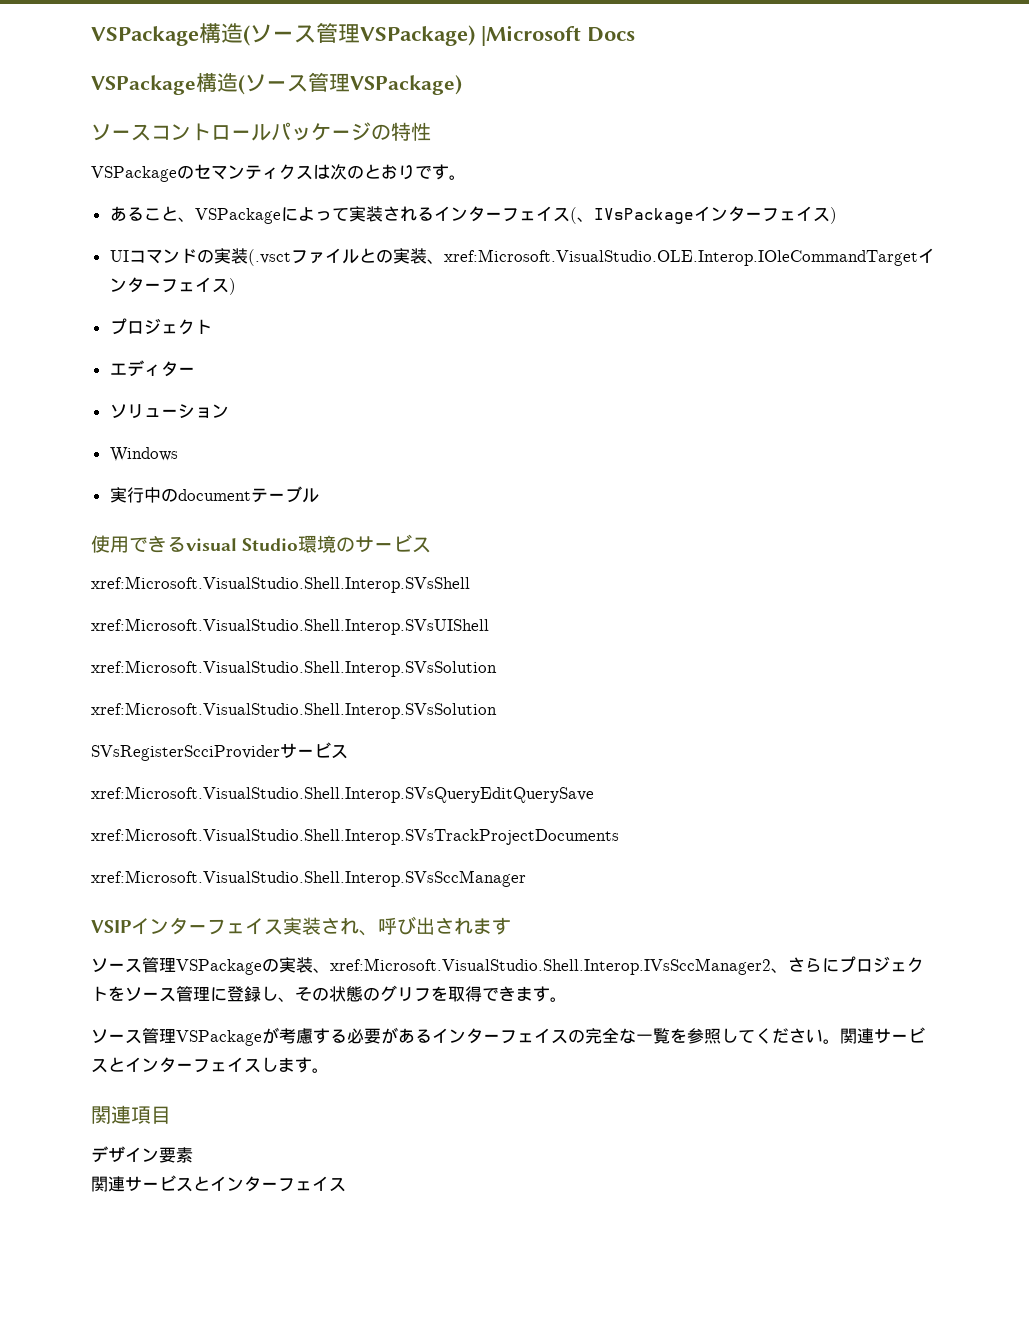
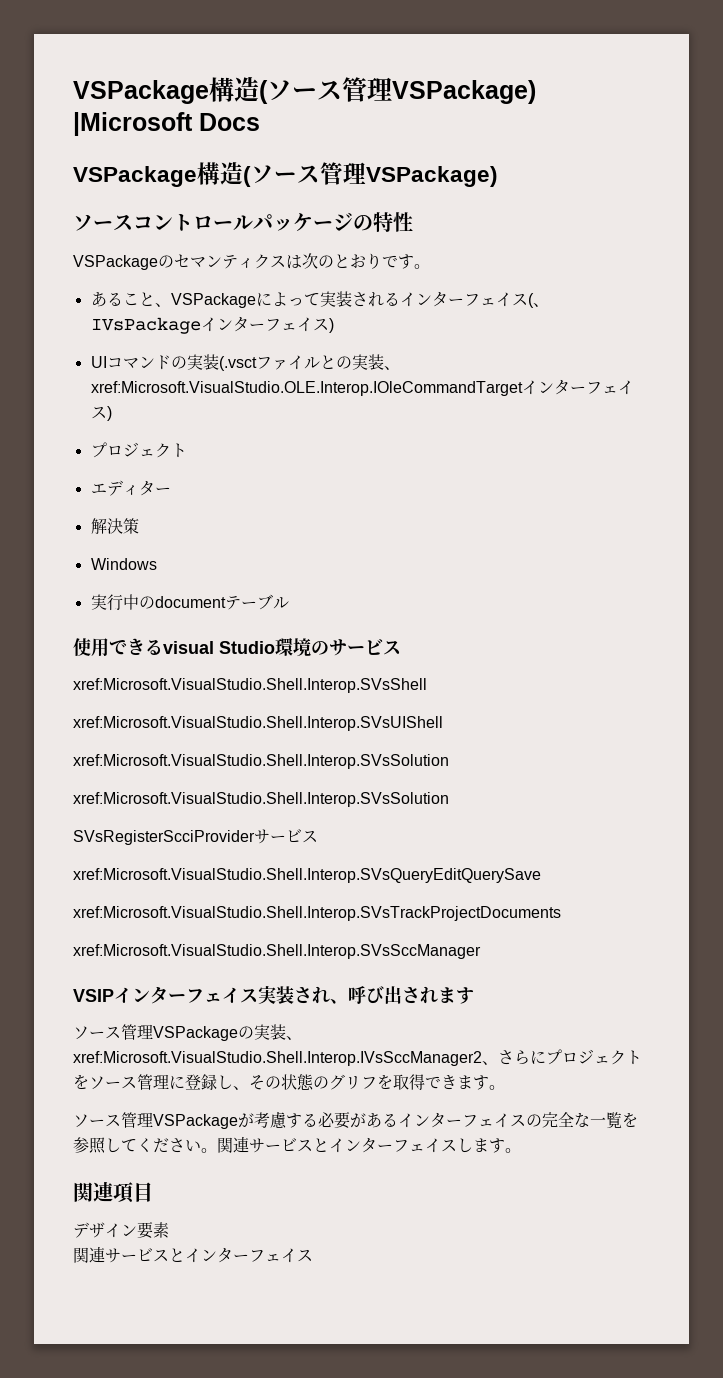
[109,404,229,419] ソリューション -> [90,518,139,534] 解決策

